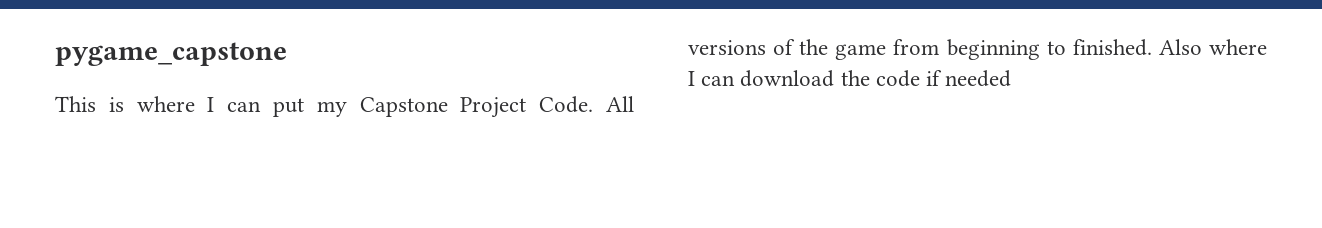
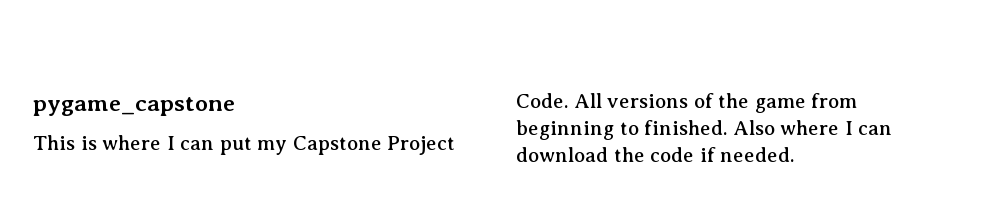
[945,70,1012,87] needed -> [720,147,795,162] needed.

